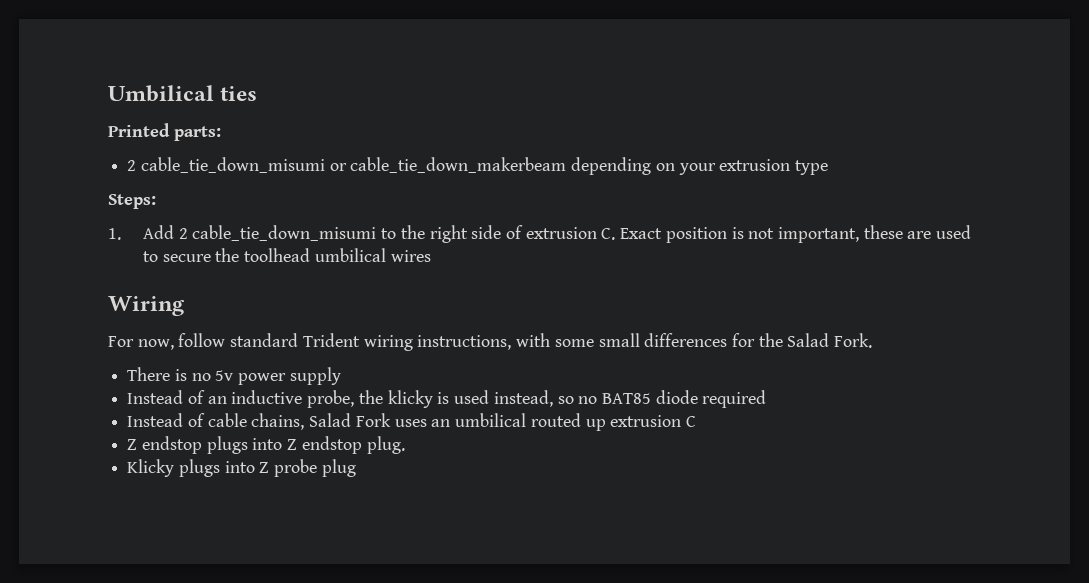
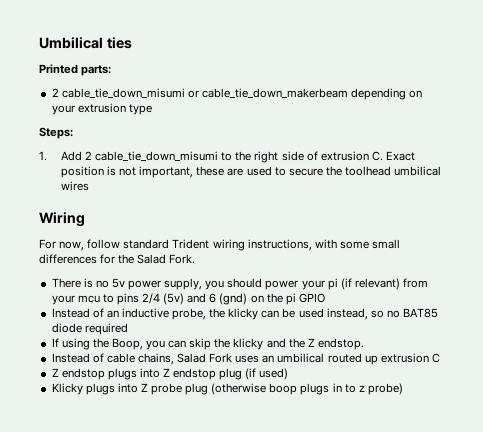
[289,367,341,385] supply -> [164,278,429,290] [51,293,325,305] supply, you should power your pi (if relevant) from your mcu to pins 2/4 (5v) and 6 (gnd) on the pi GPIO
[437,392,450,404] is -> [261,308,296,318] can be
(767, 399) none -> [51,338,364,350] // If using the Boop, you can skip the klicky and the Z endstop.
[366,436,405,454] plug. -> [219,368,289,380] plug (if used)
(356, 468) none -> [211,383,403,395] (otherwise boop plugs in to z probe)

